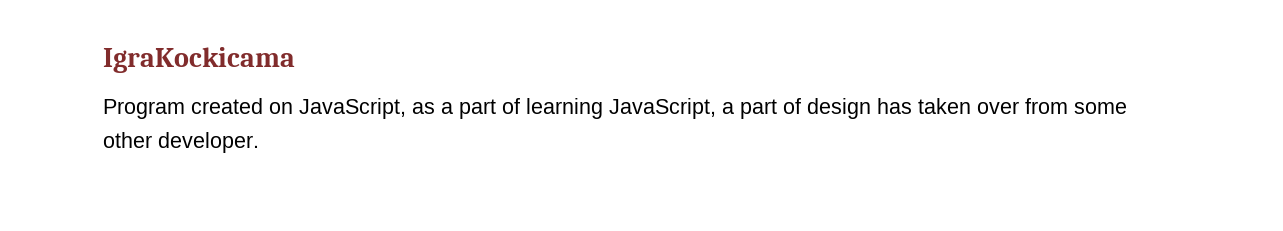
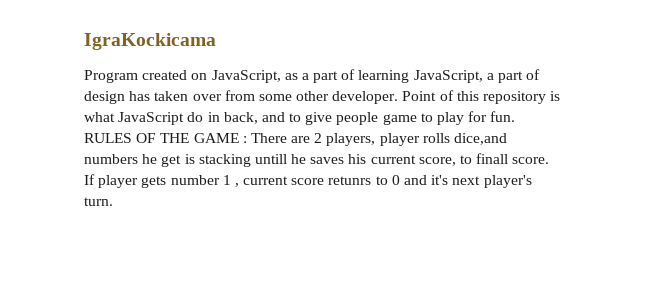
(259, 142) none -> [402,90,561,104] [84,111,516,125] [84,133,508,146] [84,153,550,167] [84,174,532,188] [84,197,113,206] Point of this repository is what JavaScript do in back, and to give people game to play for fun. RULES OF THE GAME : There are 2 players, player rolls dice,and numbers he get is stacking untill he saves his current score, to finall score. If player gets number 1 , current score retunrs to 0 and it's next player's turn.

